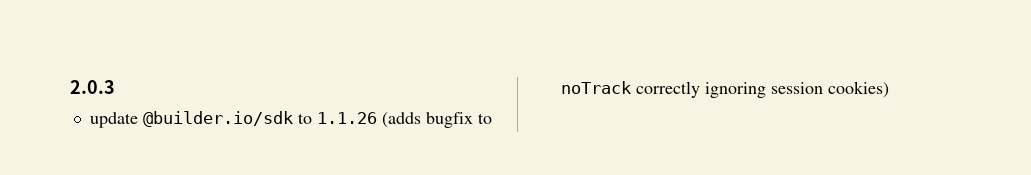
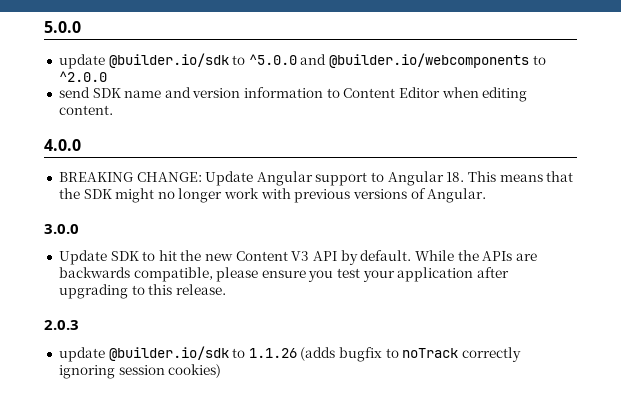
(70, 87) none -> [44,21,81,33] [58,53,546,69] [58,71,107,82] [58,87,528,102] [58,105,113,115] [44,139,81,151] [58,171,574,186] [58,188,487,203] [44,224,79,234] [58,250,537,265] [58,267,510,282] [58,284,226,299] 5.0.0 // update @builder.io/sdk to ^5.0.0 and @builder.io/webcomponents to ^2.0.0 // send SDK name and version information to Content Editor when editing content. // 4.0.0 // BREAKING CHANGE: Update Angular support to Angular 18. This means that the SDK might no longer work with previous versions of Angular. // 3.0.0 // Update SDK to hit the new Content V3 API by default. While the APIs are backwards compatible, please ensure you test your application after upgrading to this release. //

